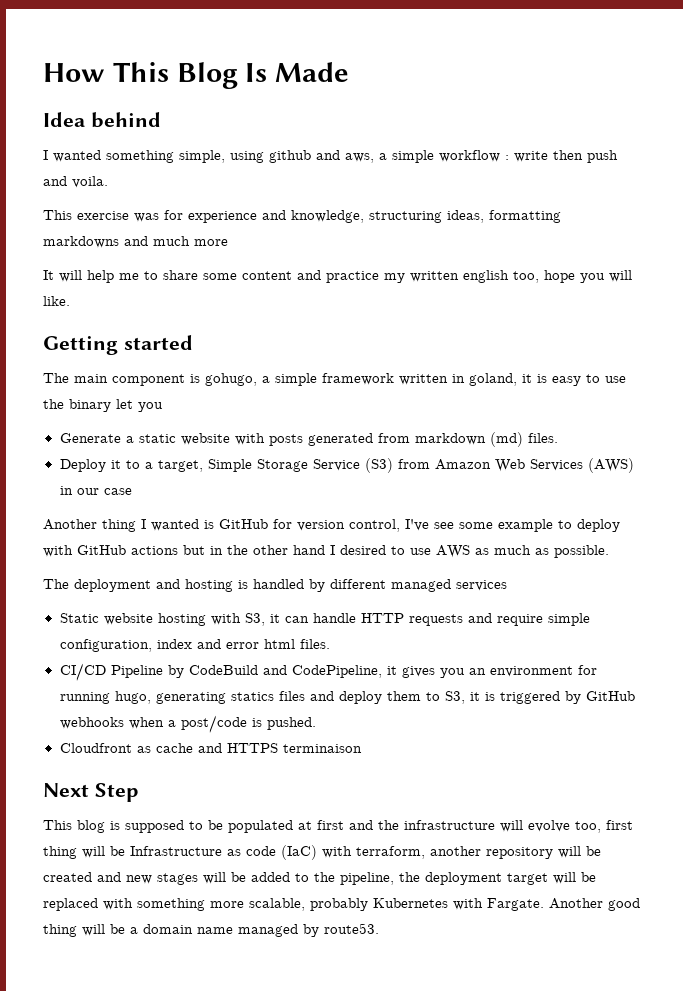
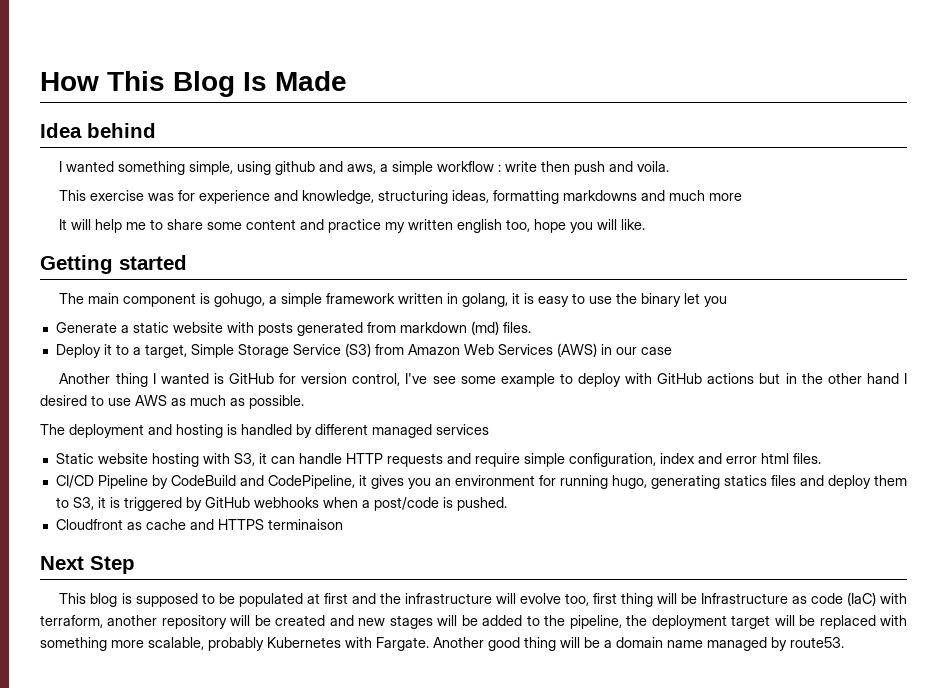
[469,373,517,386] goland, -> [462,293,509,307] golang,

